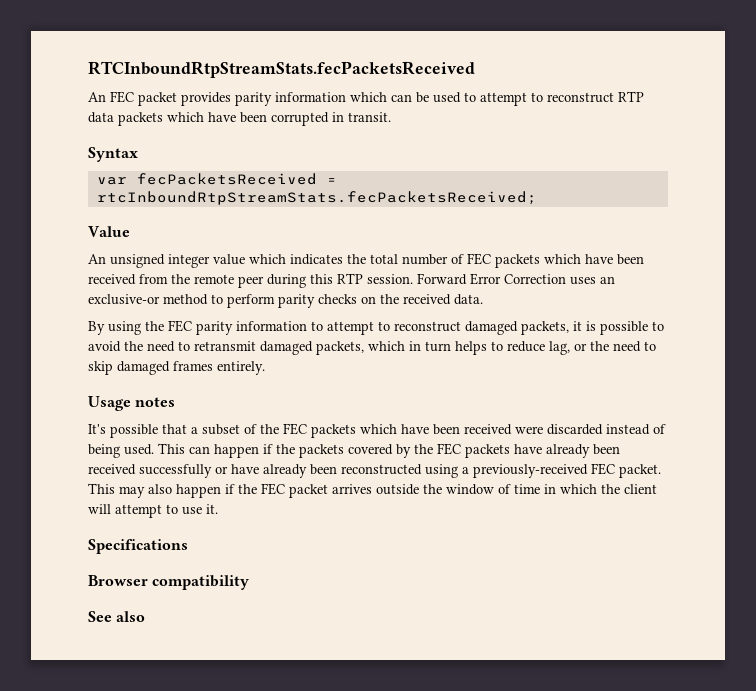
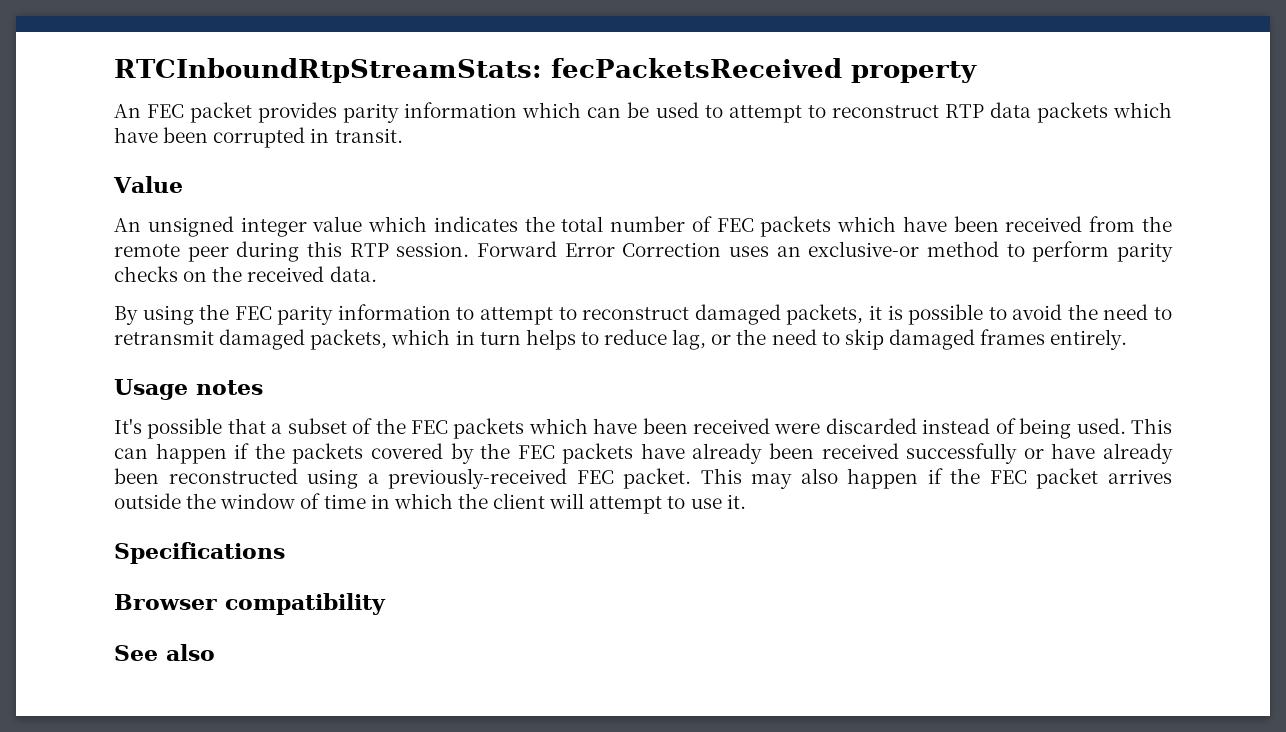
[88,61,475,78] RTCInboundRtpStreamStats.fecPacketsReceived -> [114,58,977,83] RTCInboundRtpStreamStats: fecPacketsReceived property
[88,147,138,162] [96,173,337,185] [96,191,537,205] // Syntax // var fecPacketsReceived = rtcInboundRtpStreamStats.fecPacketsReceived; -> (403, 135) none

